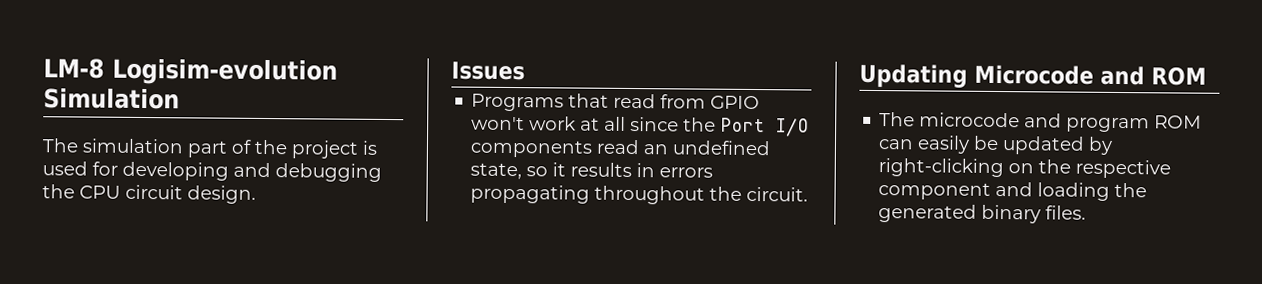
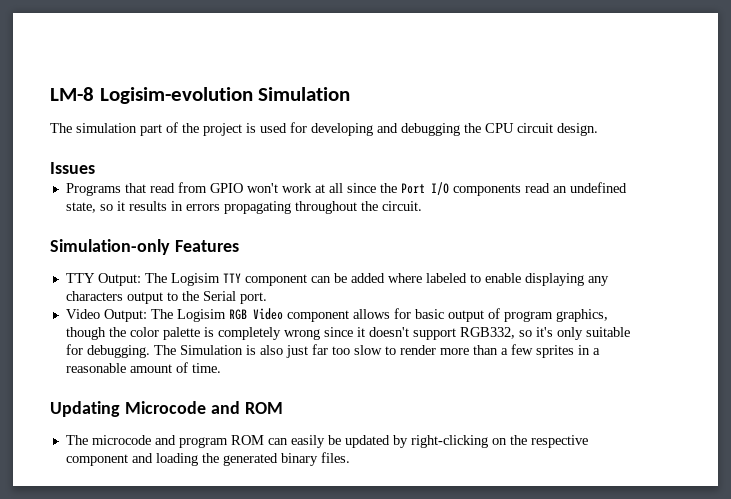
(809, 194) none -> [50,239,239,255] [65,273,609,286] [65,291,267,304] [65,308,608,322] [65,327,630,340] [65,344,600,358] [65,362,221,373] // Simulation-only Features // TTY Output: The Logisim TTY component can be added where labeled to enable displaying any characters output to the Serial port. // Video Output: The Logisim RGB Video component allows for basic output of program graphics, though the color palette is completely wrong since it doesn't support RGB332, so it's only suitable for debugging. The Simulation is also just far too slow to render more than a few sprites in a reasonable amount of time.

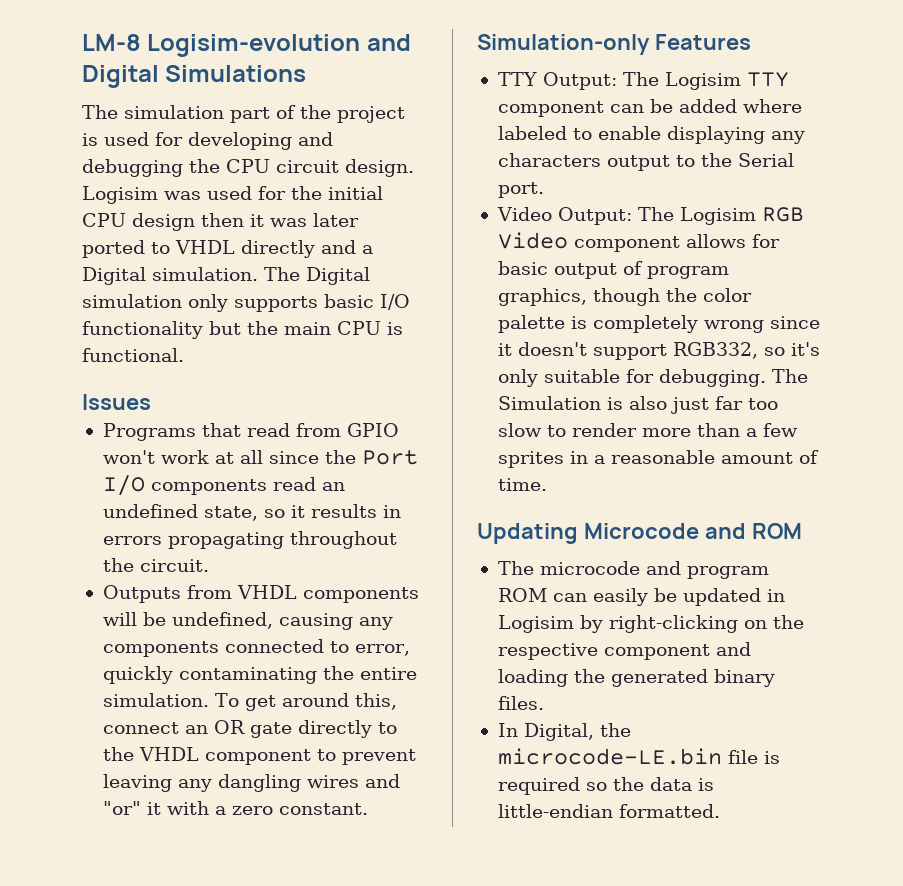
[258,87,351,101] Simulation -> [366,34,411,51] [82,65,307,88] and Digital Simulations
(598, 129) none -> [82,186,383,204] [82,213,359,231] [82,240,373,258] [82,267,370,285] [82,294,410,312] [82,321,403,339] [82,348,184,362] Logisim was used for the initial CPU design then it was later ported to VHDL directly and a Digital simulation. The Digital simulation only supports basic I/O functionality but the main CPU is functional.
(422, 206) none -> [102,585,419,603] [102,612,393,630] [102,639,410,657] [102,666,417,684] [102,693,397,711] [102,720,397,738] [102,747,416,765] [102,774,400,792] [102,801,368,815] // Outputs from VHDL components will be undefined, causing any components connected to error, quickly contaminating the entire simulation. To get around this, connect an OR gate directly to the VHDL component to prevent leaving any dangling wires and "or" it with a zero constant.
(390, 441) none -> [766,589,785,602] [497,615,574,633] in Logisim
(350, 457) none -> [497,723,631,741] [497,748,780,765] [497,777,714,795] [497,804,720,818] // In Digital, the microcode-LE.bin file is required so the data is little-endian formatted.

